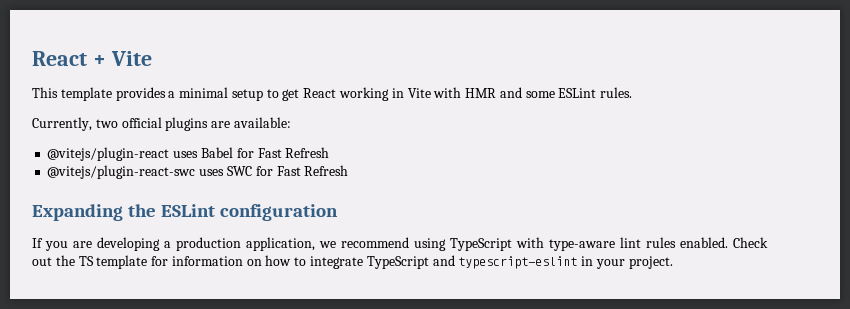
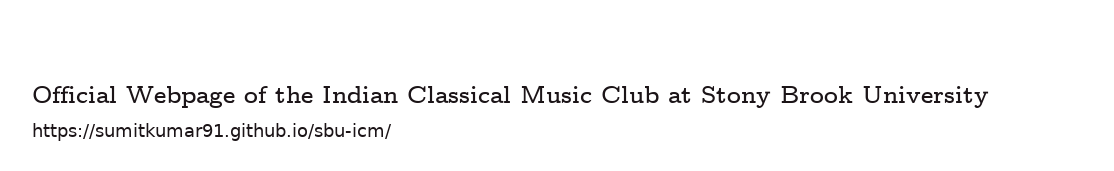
[32,51,152,66] [32,87,633,101] [32,117,291,131] [47,147,330,161] [47,165,349,179] [32,204,339,221] [32,237,768,251] [32,255,673,269] React + Vite // This template provides a minimal setup to get React working in Vite with HMR and some ESLint rules. // Currently, two official plugins are available: // @vitejs/plugin-react uses Babel for Fast Refresh // @vitejs/plugin-react-swc uses SWC for Fast Refresh // Expanding the ESLint configuration // If you are developing a production application, we recommend using TypeScript with type-aware lint rules enabled. Check out the TS template for information on how to integrate TypeScript and typescript-eslint in your project. -> [32,85,989,108] [32,123,392,141] Official Webpage of the Indian Classical Music Club at Stony Brook University // https://sumitkumar91.github.io/sbu-icm/

